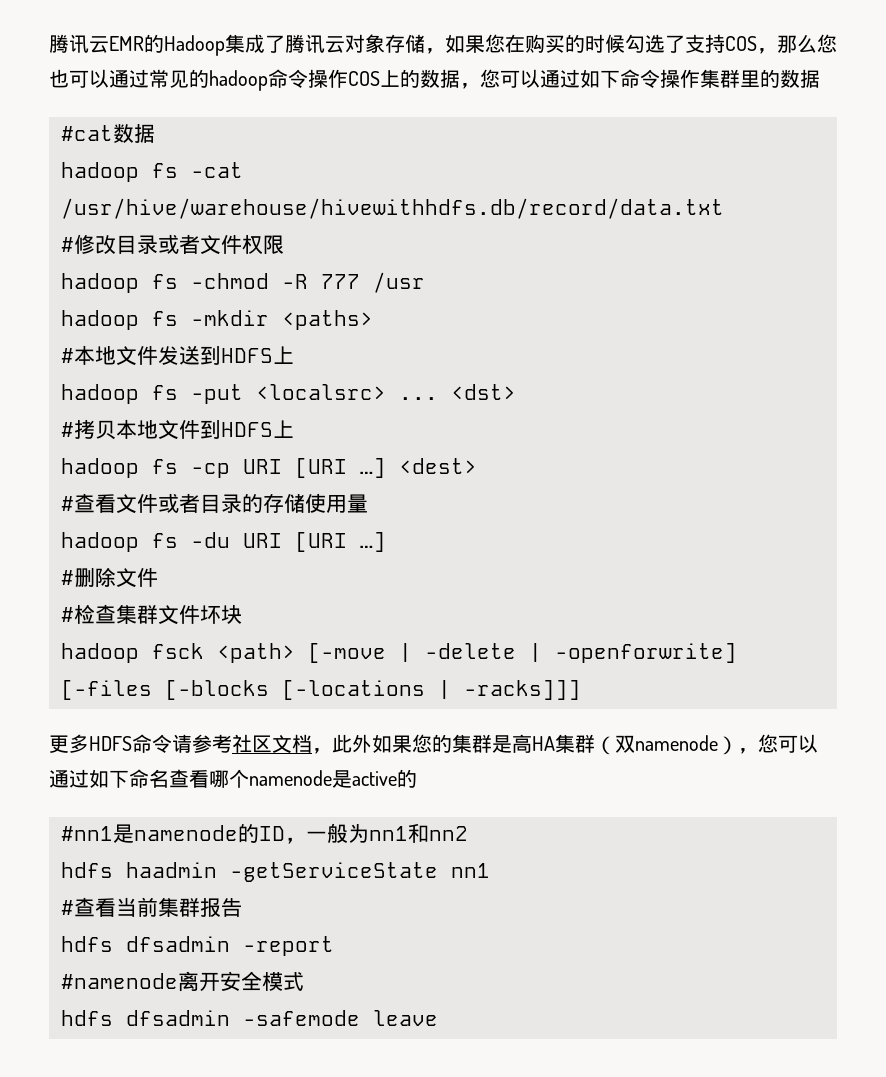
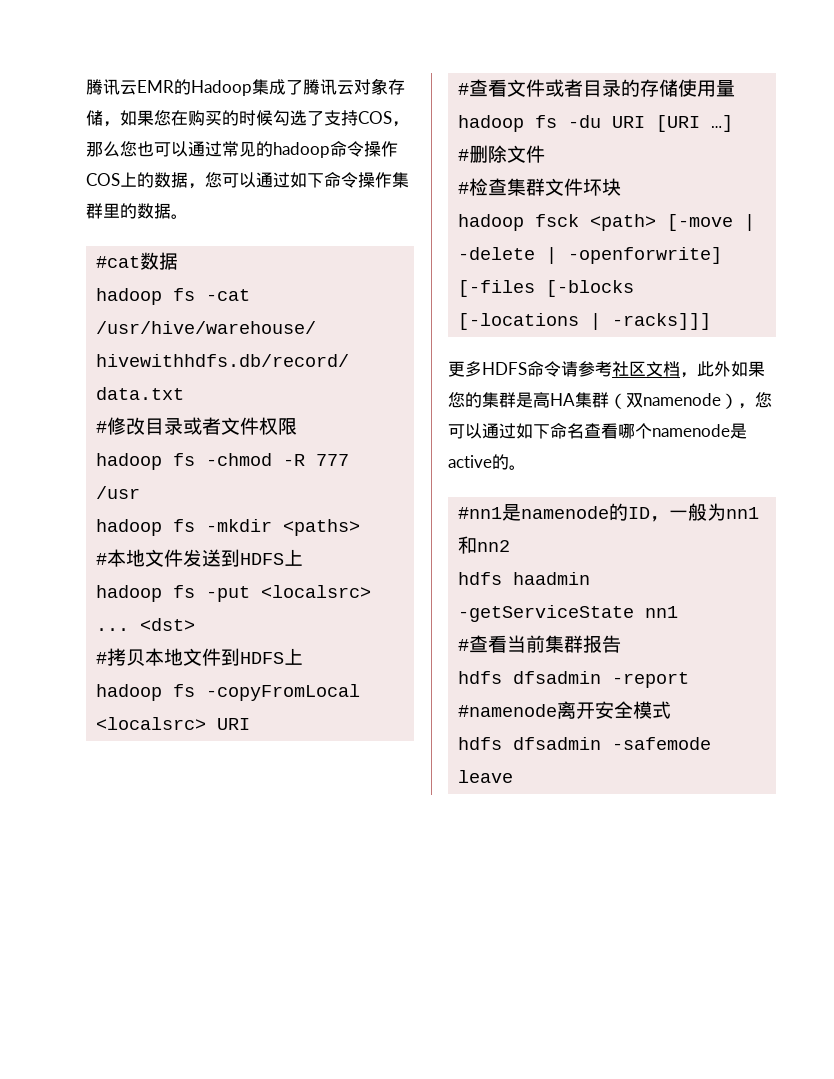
(820, 78) none -> [171,214,188,219] 。
[191,458,477,478] -cp URI [URI …] <dest> -> [206,684,361,701] [96,717,251,730] -copyFromLocal <localsrc> URI
(417, 778) none -> [509,465,526,470] 。

